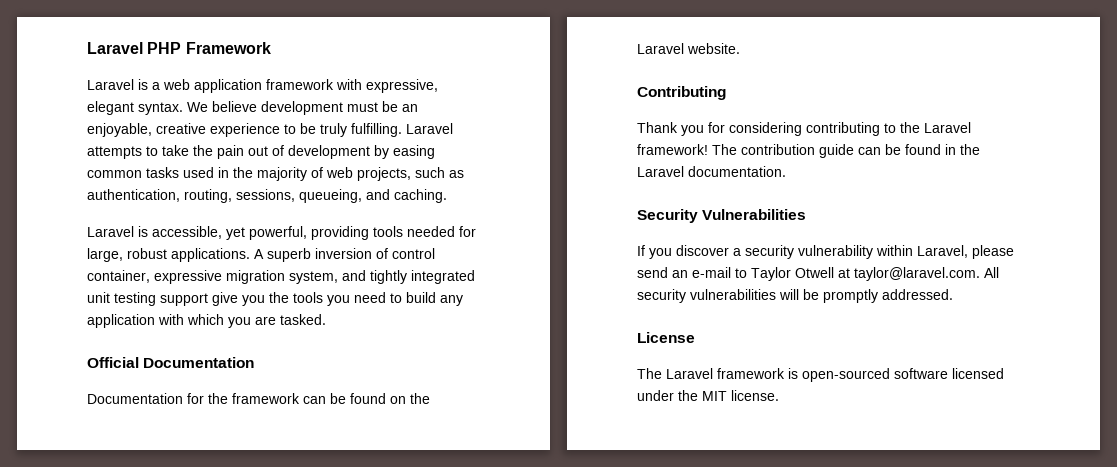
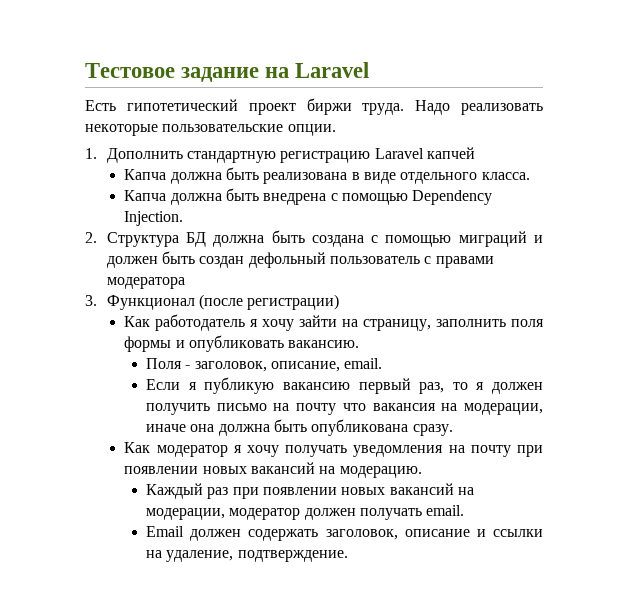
[87,42,271,54] [87,79,438,93] [87,101,418,115] [87,123,453,137] [87,145,435,159] [87,167,464,181] [87,189,447,203] [87,226,476,240] [87,248,435,262] [87,270,475,284] [87,292,463,306] [87,314,326,328] [87,357,255,368] [87,393,430,404] [637,43,740,54] [637,86,726,100] [637,122,971,136] [637,144,980,158] [637,166,786,177] [637,209,807,223] [637,245,1014,259] [637,267,999,281] [637,289,953,303] [637,332,695,343] [637,368,1004,382] [637,390,779,401] Laravel PHP Framework // Laravel is a web application framework with expressive, elegant syntax. We believe development must be an enjoyable, creative experience to be truly fulfilling. Laravel attempts to take the pain out of development by easing common tasks used in the majority of web projects, such as authentication, routing, sessions, queueing, and caching. // Laravel is accessible, yet powerful, providing tools needed for large, robust applications. A superb inversion of control container, expressive migration system, and tightly integrated unit testing support give you the tools you need to build any application with which you are tasked. // Official Documentation // Documentation for the framework can be found on the Laravel website. // Contributing // Thank you for considering contributing to the Laravel framework! The contribution guide can be found in the Laravel documentation. // Security Vulnerabilities // If you discover a security vulnerability within Laravel, please send an e-mail to Taylor Otwell at taylor@laravel.com. All security vulnerabilities will be promptly addressed. // License // The Laravel framework is open-sourced software licensed under the MIT license. -> [85,62,370,82] [85,98,543,115] [85,124,336,136] [85,147,475,163] [124,167,530,184] [124,188,493,205] [124,211,184,226] [85,230,543,247] [106,251,494,268] [106,277,185,289] [85,294,340,310] [124,314,544,331] [124,335,360,352] [146,358,383,372] [146,377,544,394] [146,403,543,415] [146,419,453,436] [124,442,543,457] [124,462,422,478] [146,483,474,499] [146,505,465,520] [146,526,543,541] [146,550,348,562] Тестовое задание на Laravel // Есть гипотетический проект биржи труда. Надо реализовать некоторые пользовательские опции. // 1. Дополнить стандартную регистрацию Laravel капчей // Капча должна быть реализована в виде отдельного класса. // Капча должна быть внедрена с помощью Dependency Injection. // 2. Структура БД должна быть создана с помощью миграций и должен быть создан дефольный пользователь с правами модератора // 3. Функционал (после регистрации) // Как работодатель я хочу зайти на страницу, заполнить поля формы и опубликовать вакансию. // Поля - заголовок, описание, email. // Если я публикую вакансию первый раз, то я должен получить письмо на почту что вакансия на модерации, иначе она должна быть опубликована сразу. // Как модератор я хочу получать уведомления на почту при появлении новых вакансий на модерацию. // Каждый раз при появлении новых вакансий на модерации, модератор должен получать email. // Email должен содержать заголовок, описание и ссылки на удаление, подтверждение.

